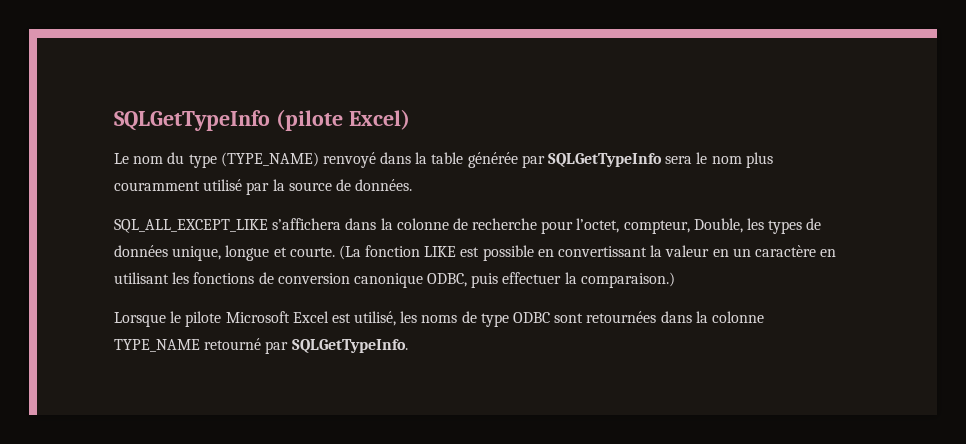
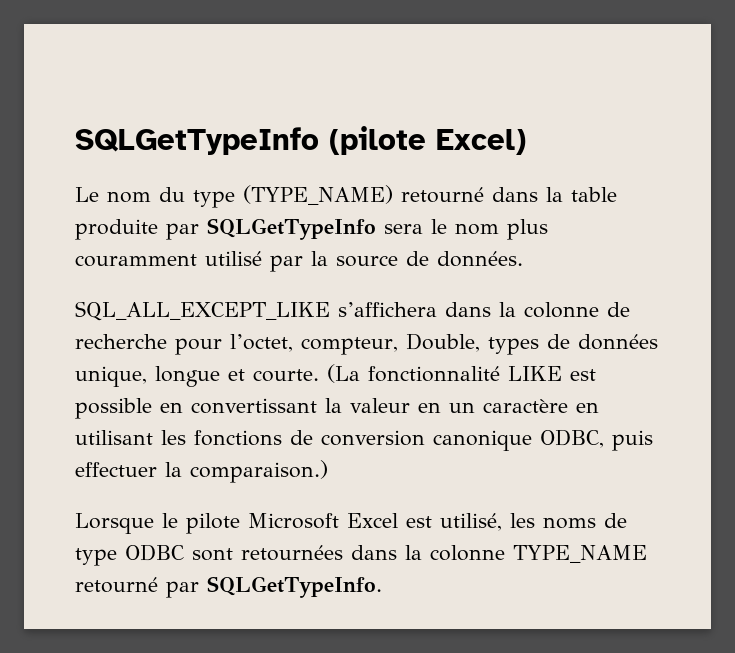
[322,152,376,168] renvoyé -> [401,187,484,203] retourné
[467,152,518,168] générée -> [75,219,158,240] produite
[747,218,765,230] les -> (480, 342) none
[365,245,421,257] fonction -> [368,366,500,382] fonctionnalité

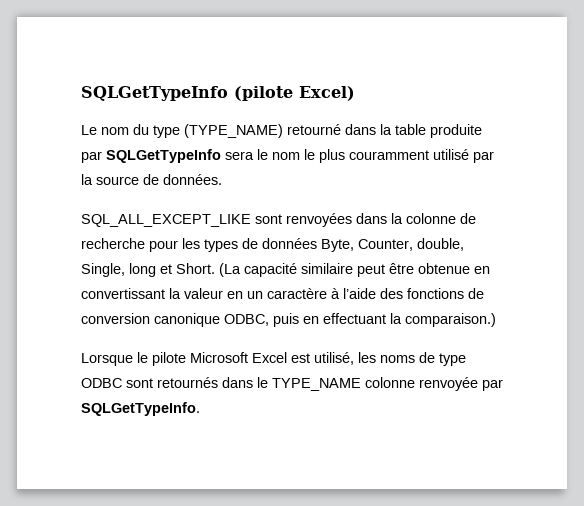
(499, 229) none -> [304,149,315,160] le
[338,302,437,317] s’affichera -> [255,213,352,227] sont renvoyées
[230,333,658,355] [75,364,596,387] [75,398,152,419] l’octet, compteur, Double, types de données unique, longue et courte. (La fonctionnalité LIKE est possible -> [182,238,464,252] [81,263,470,277] les types de données Byte, Counter, double, Single, long et Short. (La capacité similaire peut être obtenue
[576,402,599,413] [75,430,186,445] en utilisant les -> [331,288,403,299] à l’aide des
[75,462,157,477] effectuer -> [303,313,386,324] en effectuant
[241,545,647,563] [75,577,158,593] retournées dans la colonne TYPE_NAME retourné -> [157,377,478,391] retournés dans le TYPE_NAME colonne renvoyée

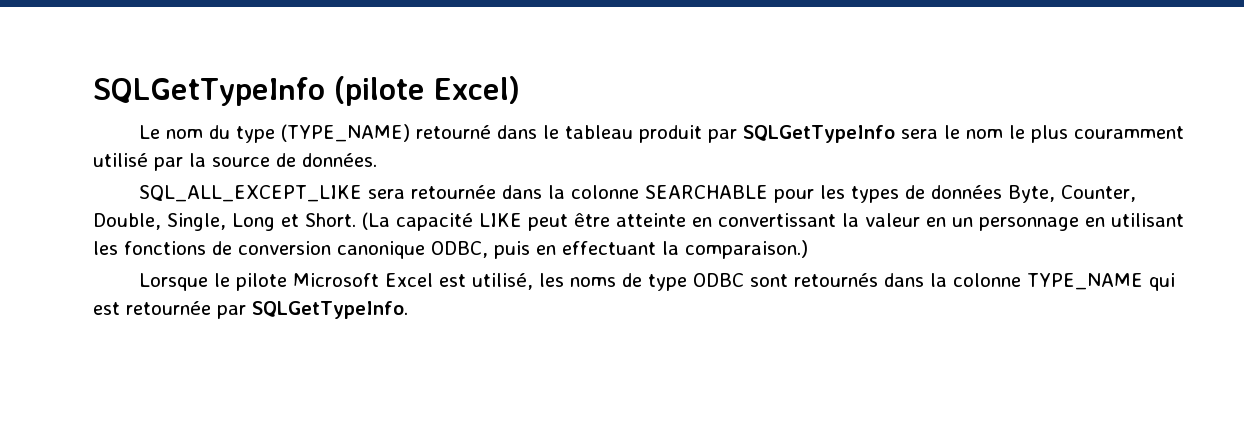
[380,124,482,138] la table produite -> [542,125,702,143] le tableau produit
[255,213,476,227] [81,238,145,249] sont renvoyées dans la colonne de recherche -> [367,185,768,199] sera retournée dans la colonne SEARCHABLE
[417,238,464,251] [81,263,156,277] double, Single, long -> [93,213,275,231] Double, Single, Long
[301,263,353,274] similaire -> [479,213,522,227] LIKE
[418,263,470,274] obtenue -> [616,213,686,227] atteinte
[267,288,403,299] caractère à l’aide des -> [979,213,1184,231] [93,241,118,255] personnage en utilisant les
[257,377,478,391] le TYPE_NAME colonne renvoyée -> [929,273,1175,291] [93,301,211,315] la colonne TYPE_NAME qui est retournée

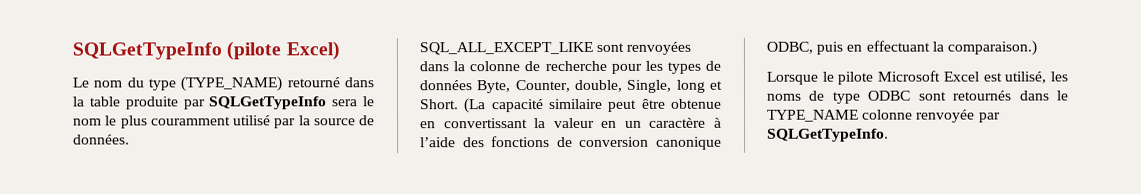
[542,125,702,143] le tableau produit -> [72,96,179,110] la table produite
[367,185,768,199] sera retournée dans la colonne SEARCHABLE -> [596,41,692,55] [419,60,607,72] sont renvoyées dans la colonne de recherche
[93,213,275,231] Double, Single, Long -> [574,79,705,93] double, Single, long
[479,213,522,227] LIKE -> [549,98,603,110] similaire
[616,213,686,227] atteinte -> [671,98,722,109] obtenue
[979,213,1184,231] [93,241,118,255] personnage en utilisant les -> [649,117,722,128] [420,137,485,148] caractère à l’aide des
[929,273,1175,291] [93,301,211,315] la colonne TYPE_NAME qui est retournée -> [1056,90,1069,101] [767,109,976,123] le TYPE_NAME colonne renvoyée

